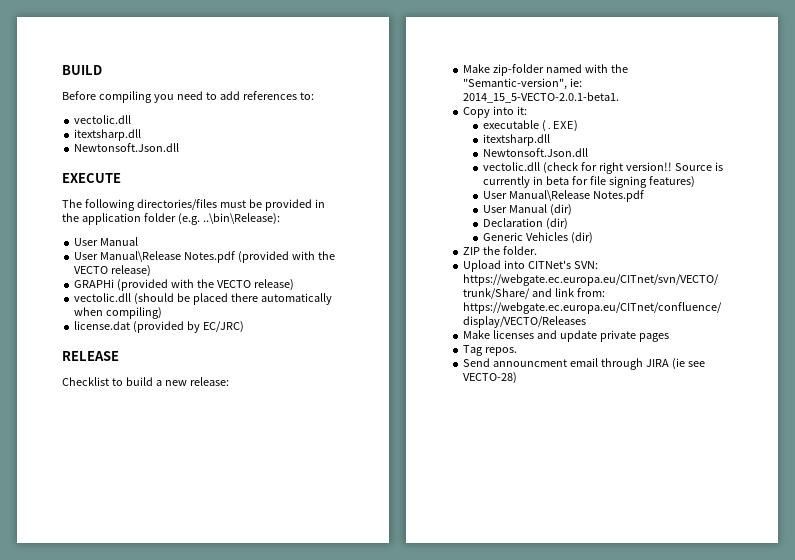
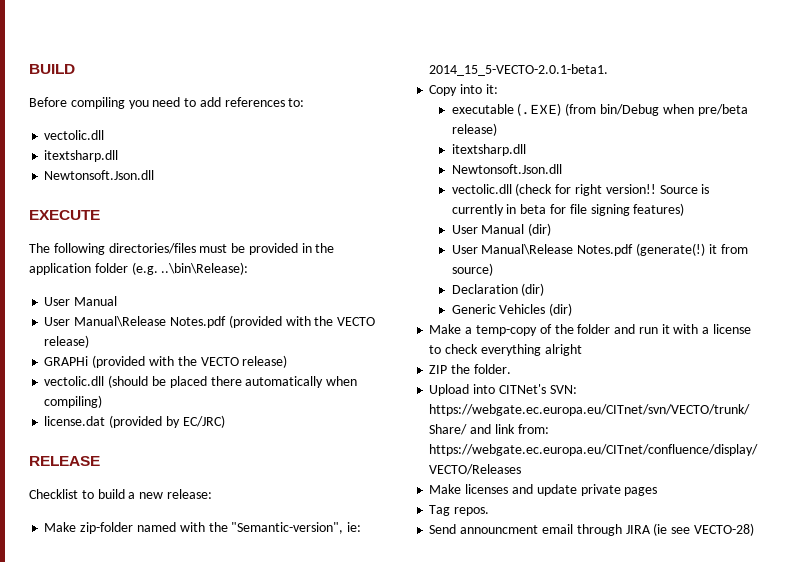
(578, 126) none -> [565,103,748,116] [451,123,497,136] (from bin/Debug when pre/beta release)
[482,190,644,202] [482,204,572,216] // User Manual\Release Notes.pdf // User Manual (dir) -> [451,223,552,236] [451,243,748,256] [451,263,493,276] // User Manual (dir) // User Manual\Release Notes.pdf (generate(!) it from source)
(593, 238) none -> [429,324,751,336] [429,344,582,356] // Make a temp-copy of the folder and run it with a license to check everything alright

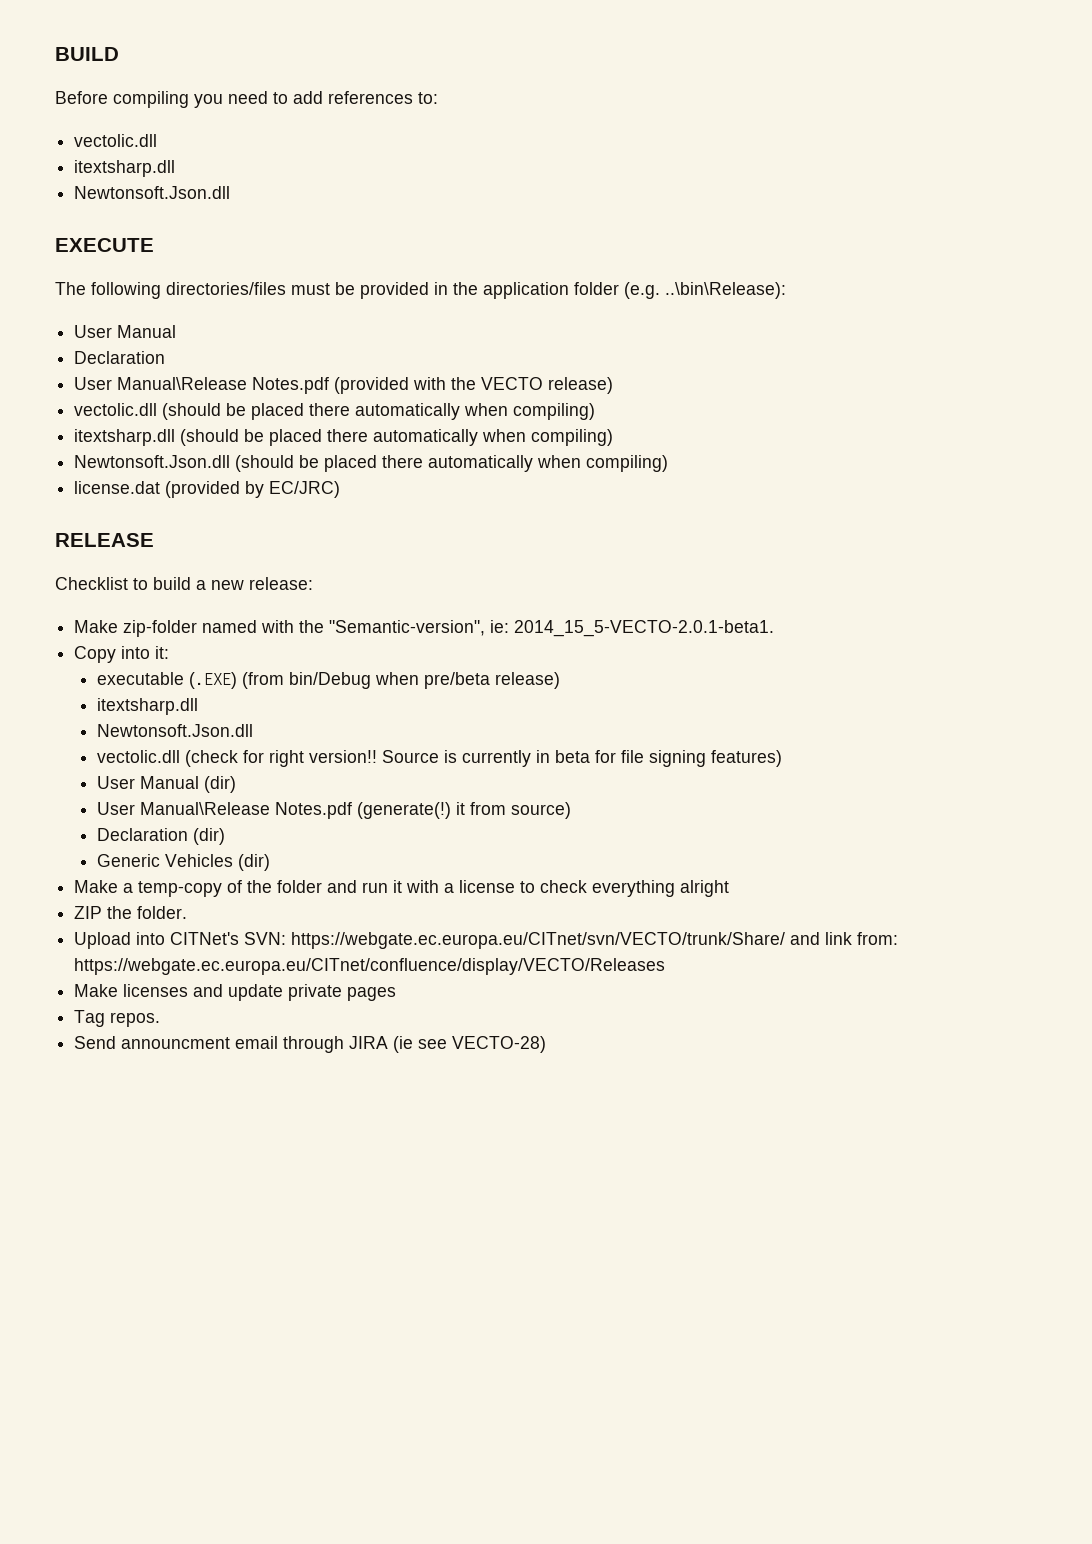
(118, 301) none -> [74,351,166,364] // Declaration
[44,355,288,368] [44,376,105,386] GRAPHi (provided with the VECTO release) // vectolic.dll -> [74,403,596,420] [74,429,614,446] [74,455,231,468] vectolic.dll (should be placed there automatically when compiling) // itextsharp.dll (should be placed there automatically when compiling) // Newtonsoft.Json.dll

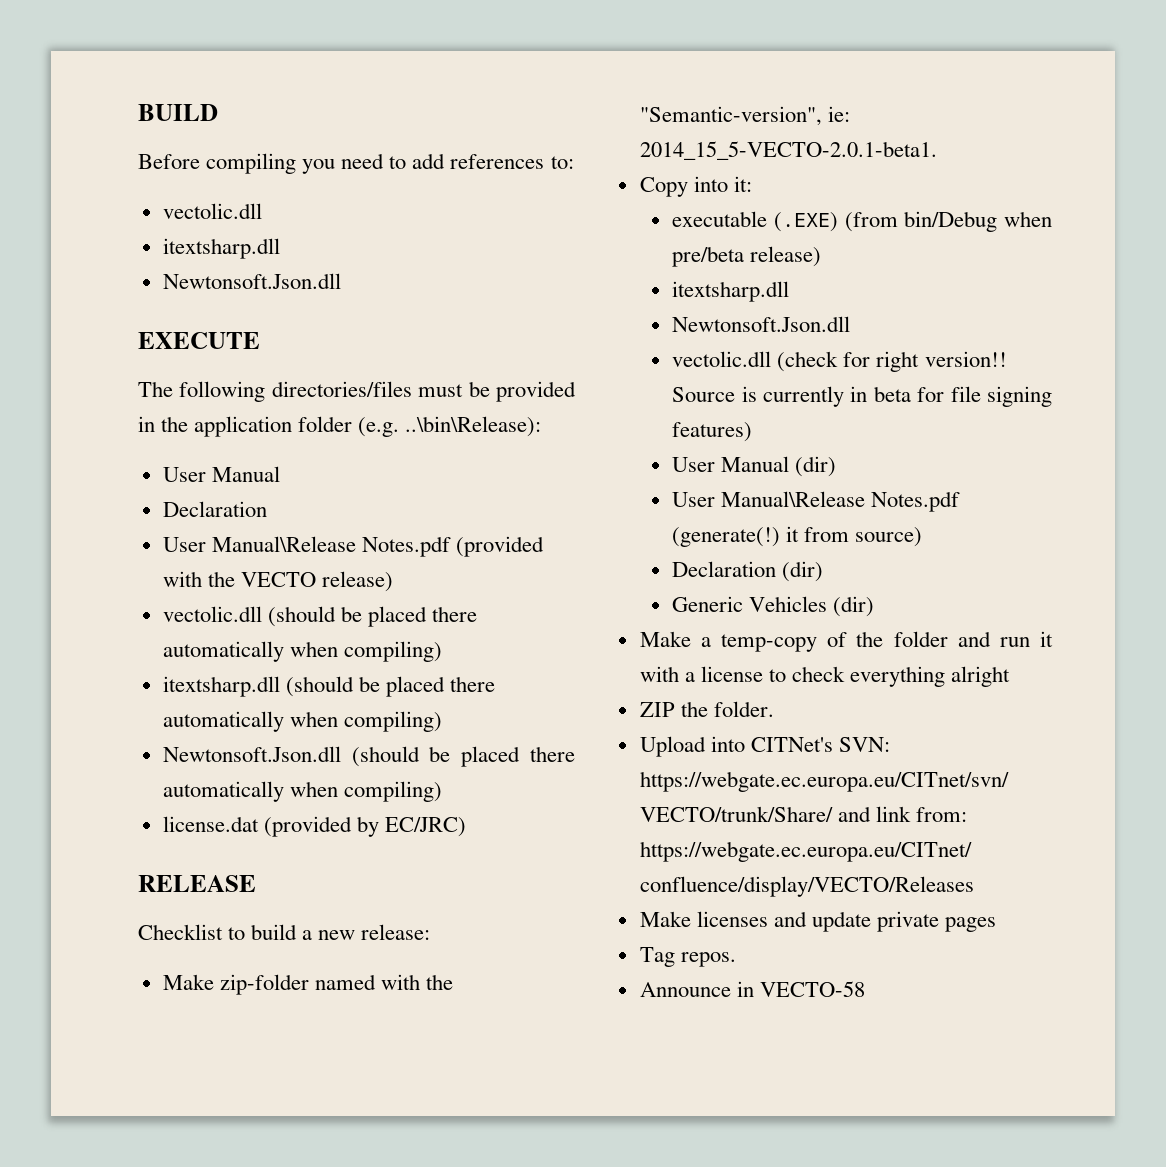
[74,1036,547,1053] Send announcment email through JIRA (ie see VECTO-28) -> [639,981,865,997] Announce in VECTO-58

